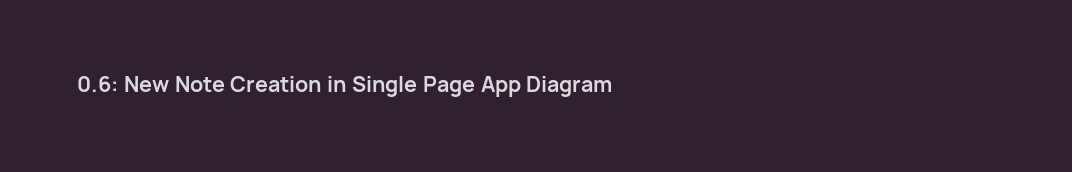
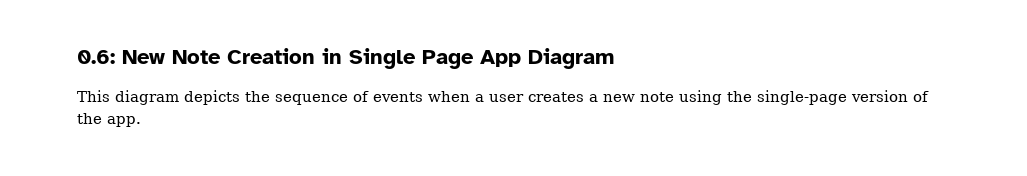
(613, 86) none -> [77,90,929,105] [77,113,141,127] // This diagram depicts the sequence of events when a user creates a new note using the single-page version of the app.

